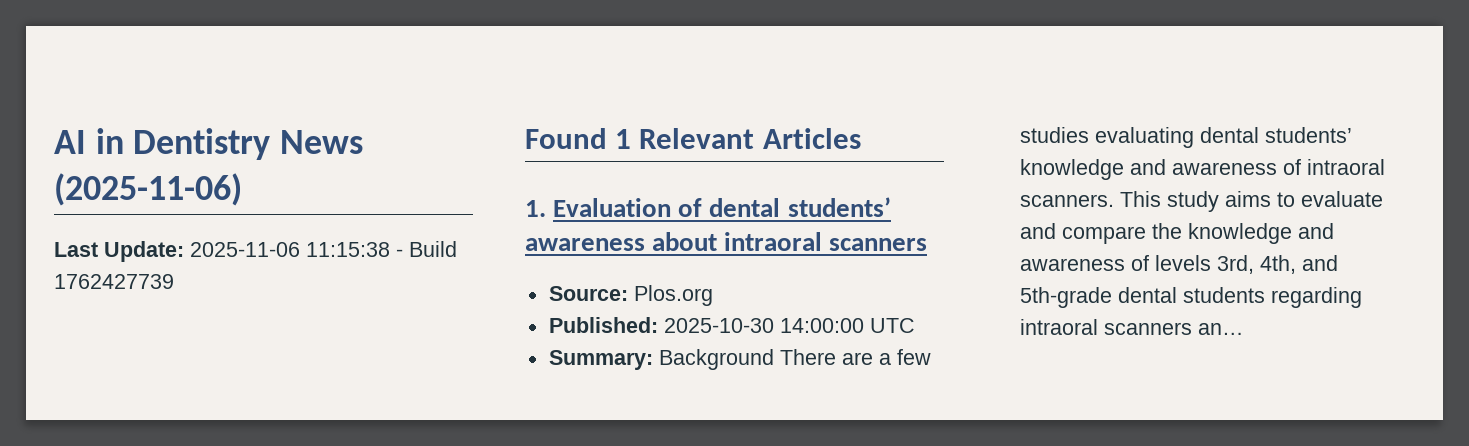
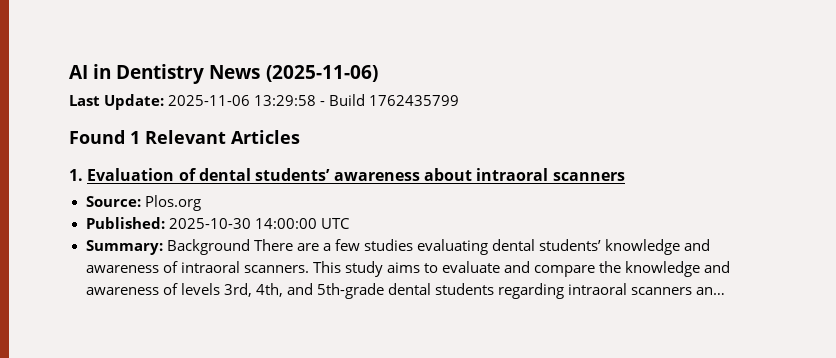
[306,242,390,257] 11:15:38 -> [254,95,317,106] 13:29:58
[54,274,174,289] 1762427739 -> [369,95,460,106] 1762435799

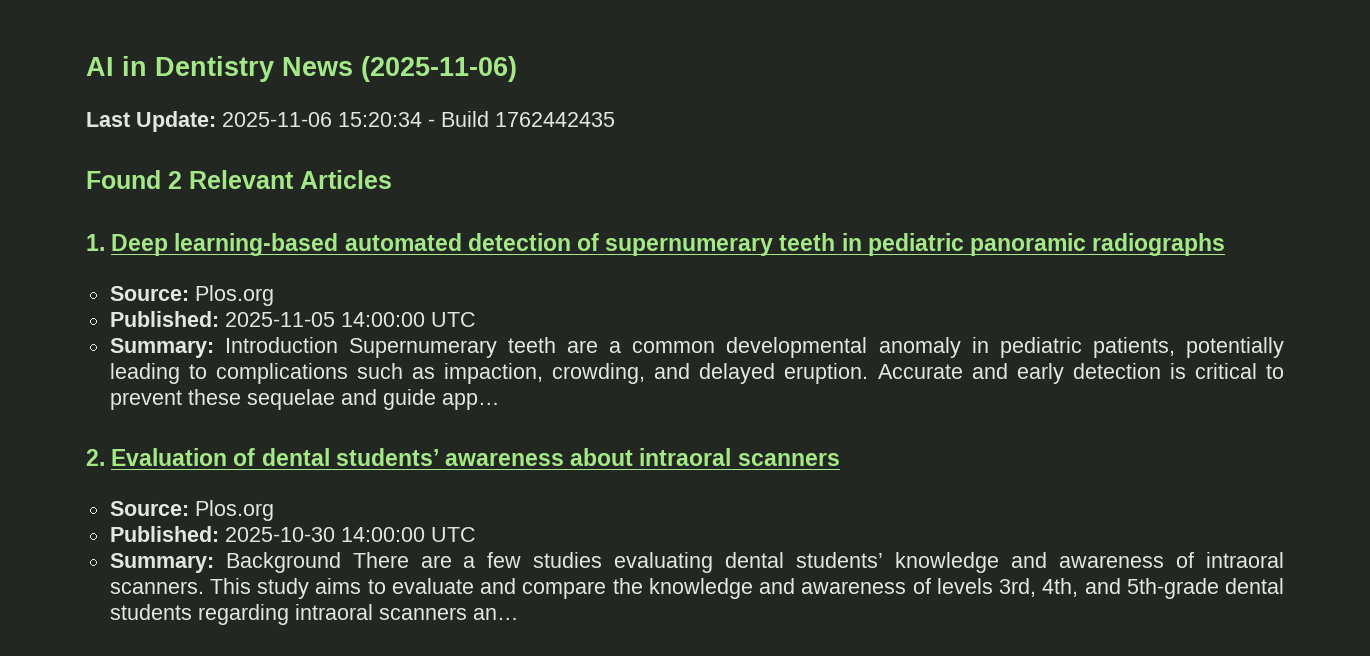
[254,95,317,106] 13:29:58 -> [338,112,422,127] 15:20:34
[369,95,460,106] 1762435799 -> [495,112,615,127] 1762442435
[130,131,140,144] 1 -> [168,171,182,189] 2
(83, 175) none -> [111,233,1226,256] [109,285,274,306] [109,311,476,327] [109,337,1284,358] [109,363,1284,384] [109,389,500,410] [86,449,105,466] Deep learning-based automated detection of supernumerary teeth in pediatric panoramic radiographs // Source: Plos.org // Published: 2025-11-05 14:00:00 UTC // Summary: Introduction Supernumerary teeth are a common developmental anomaly in pediatric patients, potentially leading to complications such as impaction, crowding, and delayed eruption. Accurate and early detection is critical to prevent these sequelae and guide app… // 2.

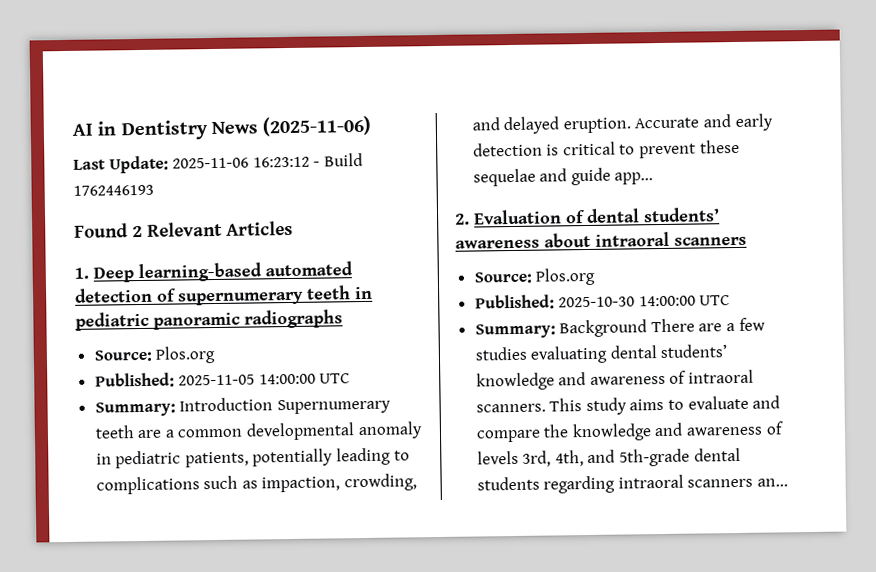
[338,112,422,127] 15:20:34 -> [252,156,310,168] 16:23:12
[495,112,615,127] 1762442435 -> [73,184,154,196] 1762446193

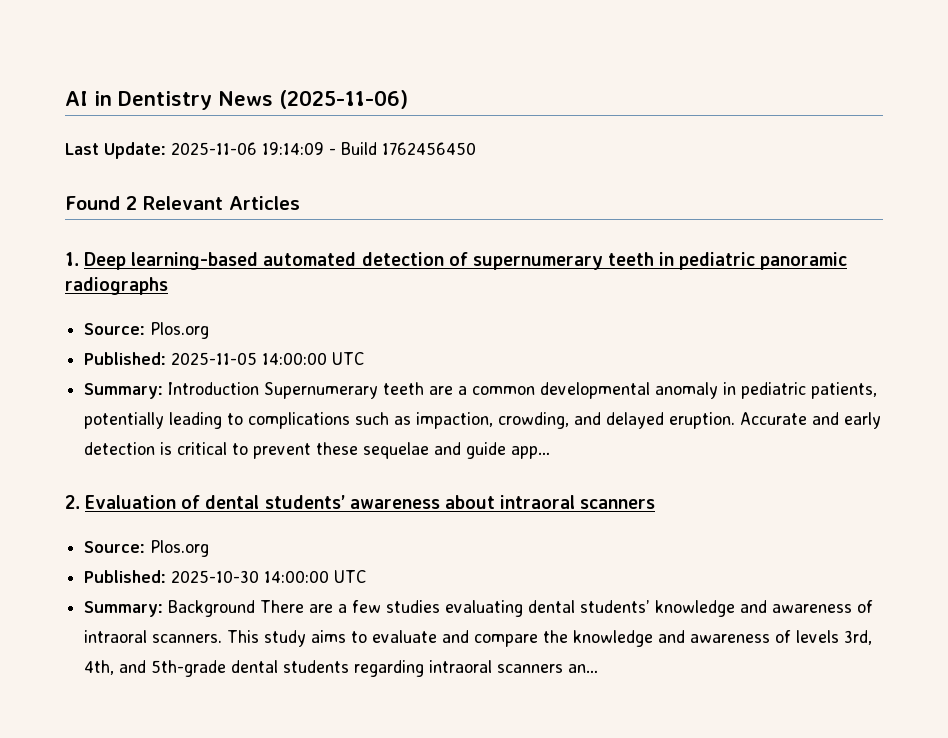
[252,156,310,168] 16:23:12 -> [262,142,324,155] 19:14:09
[73,184,154,196] 1762446193 -> [382,142,476,155] 1762456450

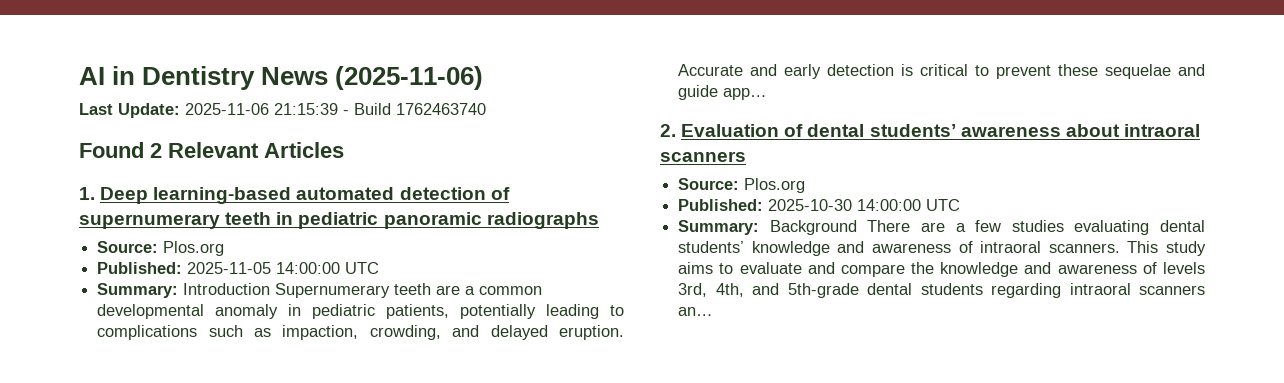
[262,142,324,155] 19:14:09 -> [274,103,338,115] 21:15:39
[382,142,476,155] 1762456450 -> [396,103,486,115] 1762463740

